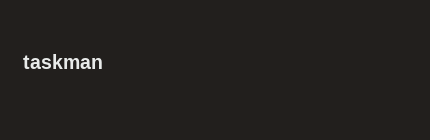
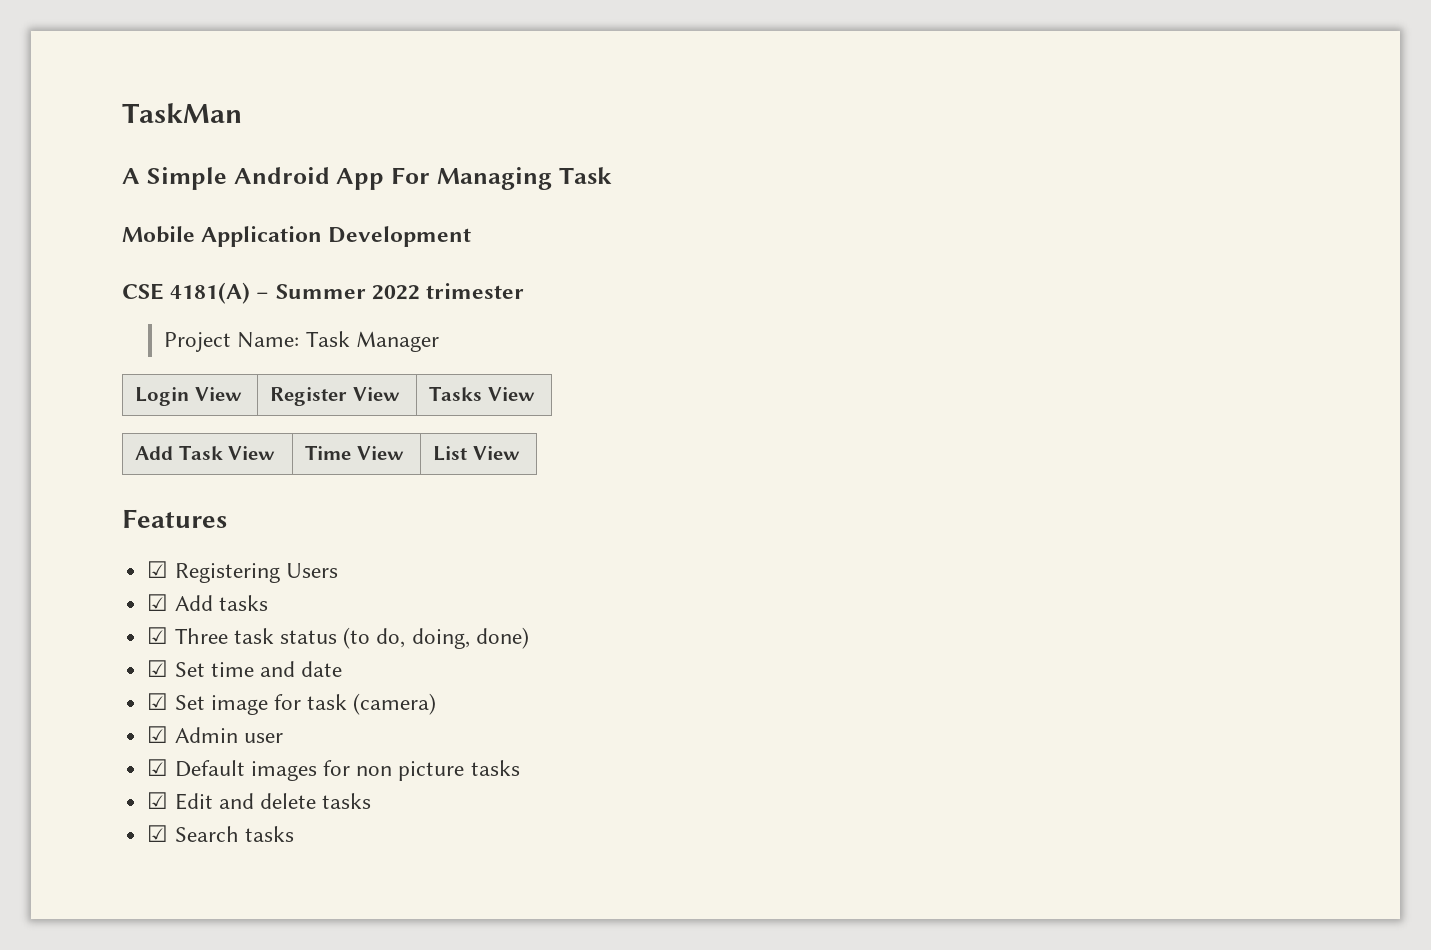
[23,54,103,69] taskman -> [122,103,242,123] [122,167,612,190] [122,226,472,247] [122,282,525,304] [164,331,439,352] [135,387,242,406] [270,387,400,406] [429,386,535,401] [135,445,276,460] [305,445,404,460] [433,446,520,461] [122,509,227,528] [147,561,338,583] [147,594,268,611] [147,627,529,649] [147,660,343,677] [147,693,437,715] [147,726,283,743] [147,759,520,781] [147,792,372,810] [147,825,294,842] TaskMan // A Simple Android App For Managing Task // Mobile Application Development // CSE 4181(A) – Summer 2022 trimester // Project Name: Task Manager // Login View | Register View | Tasks View // Add Task View | Time View | List View // Features // ☑ Registering Users // ☑ Add tasks // ☑ Three task status (to do, doing, done) // ☑ Set time and date // ☑ Set image for task (camera) // ☑ Admin user // ☑ Default images for non picture tasks // ☑ Edit and delete tasks // ☑ Search tasks

